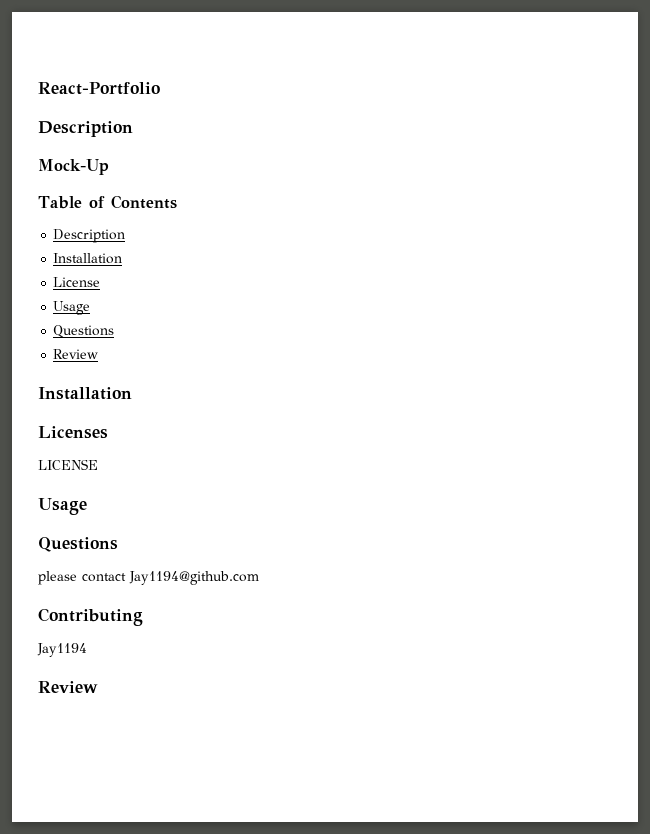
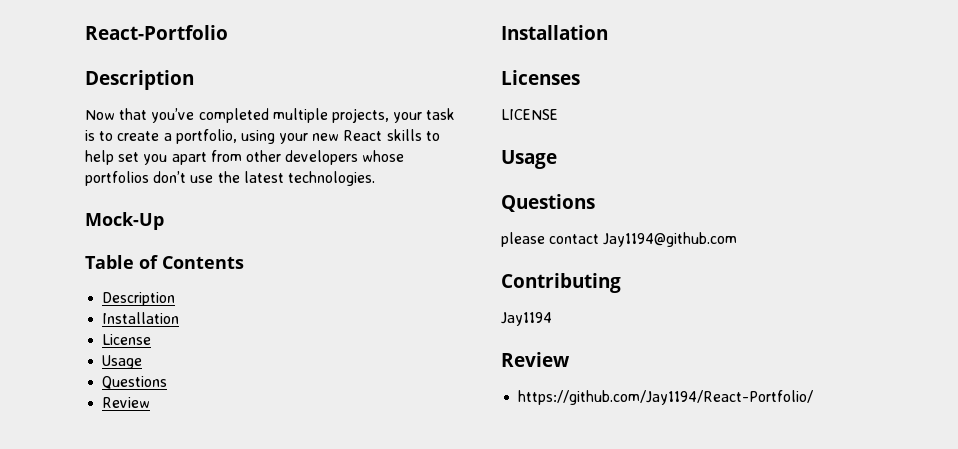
(133, 129) none -> [85,108,456,123] [85,129,440,144] [85,150,405,165] [85,171,375,186] // Now that you’ve completed multiple projects, your task is to create a portfolio, using your new React skills to help set you apart from other developers whose portfolios don’t use the latest technologies.
(98, 687) none -> [518,390,814,405] // https://github.com/Jay1194/React-Portfolio/

